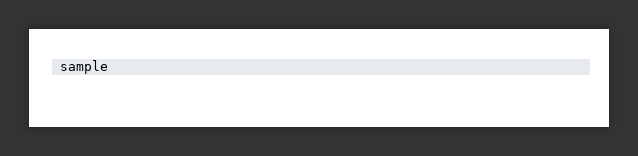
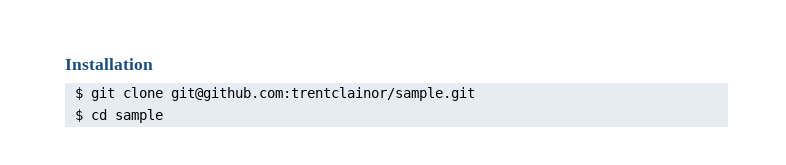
(59, 67) none -> [65,58,153,70] [74,87,475,101] [74,109,107,122] Installation // $ git clone git@github.com:trentclainor/sample.git // $ cd

